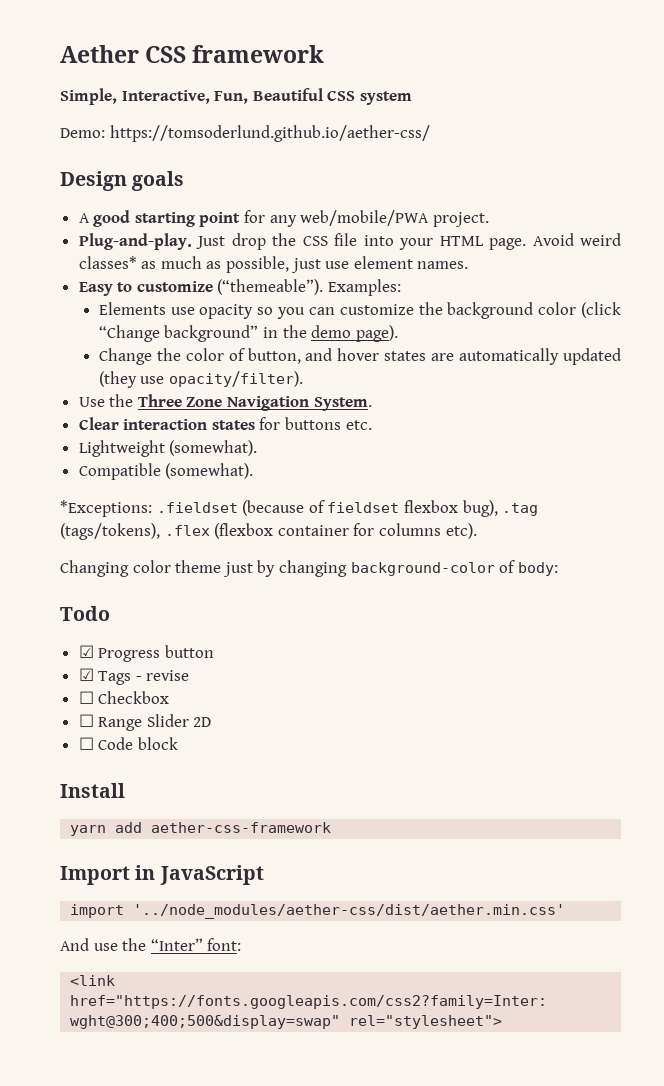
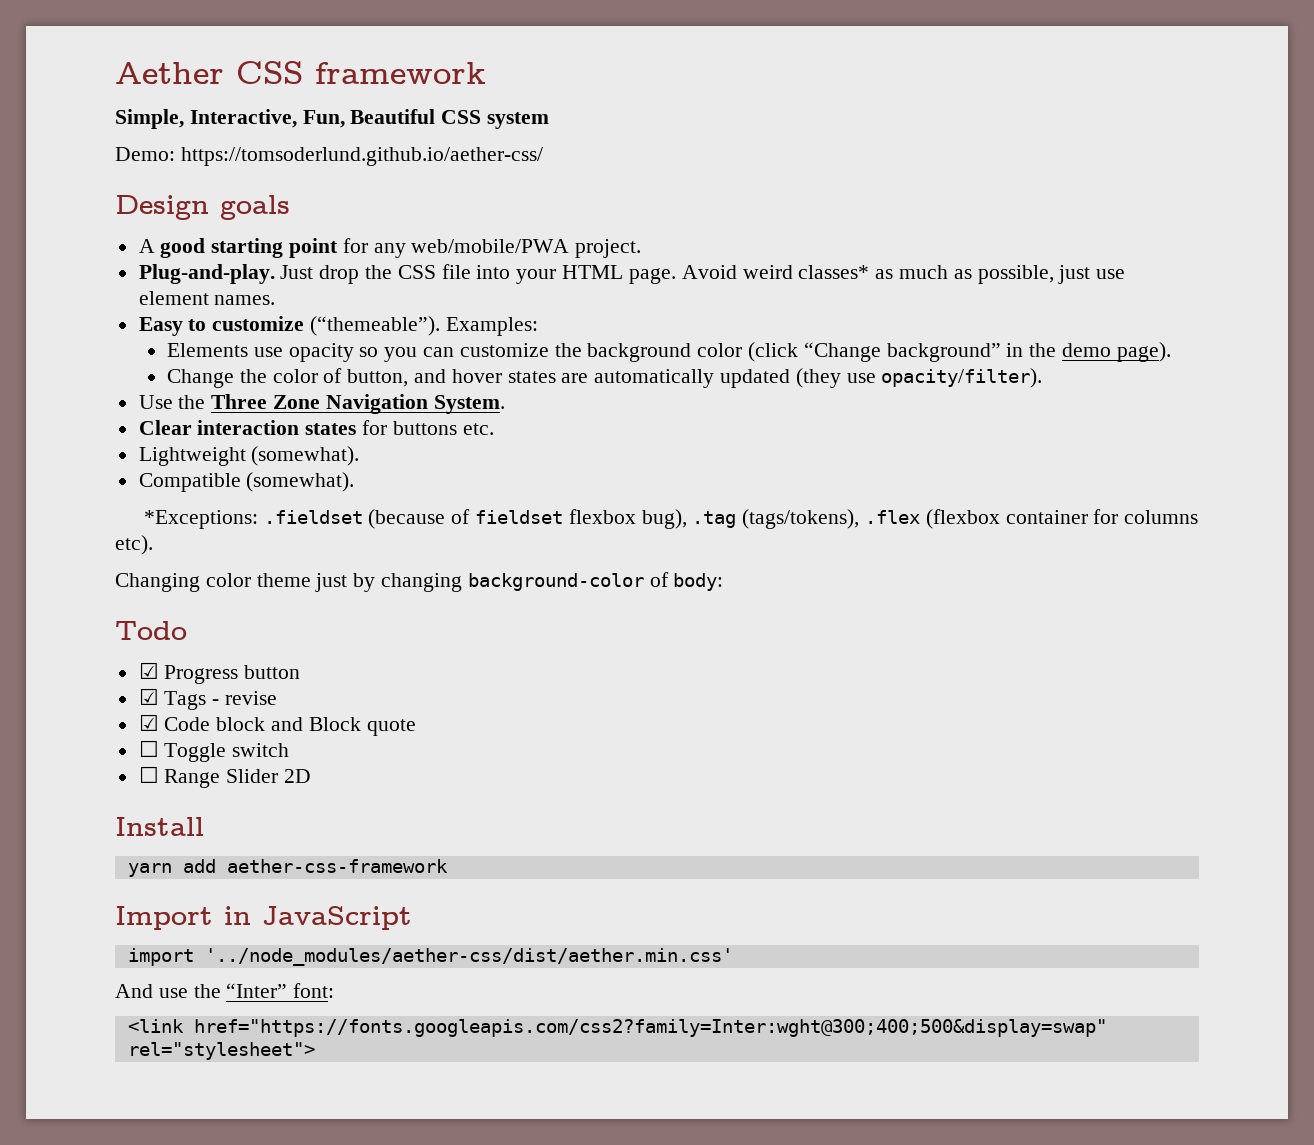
[78,691,170,704] // ☐ Checkbox -> [138,714,416,736] [138,740,290,762] // ☑ Code block and Block quote // ☐ Toggle switch
[78,737,178,750] // ☐ Code block -> (312, 776) none

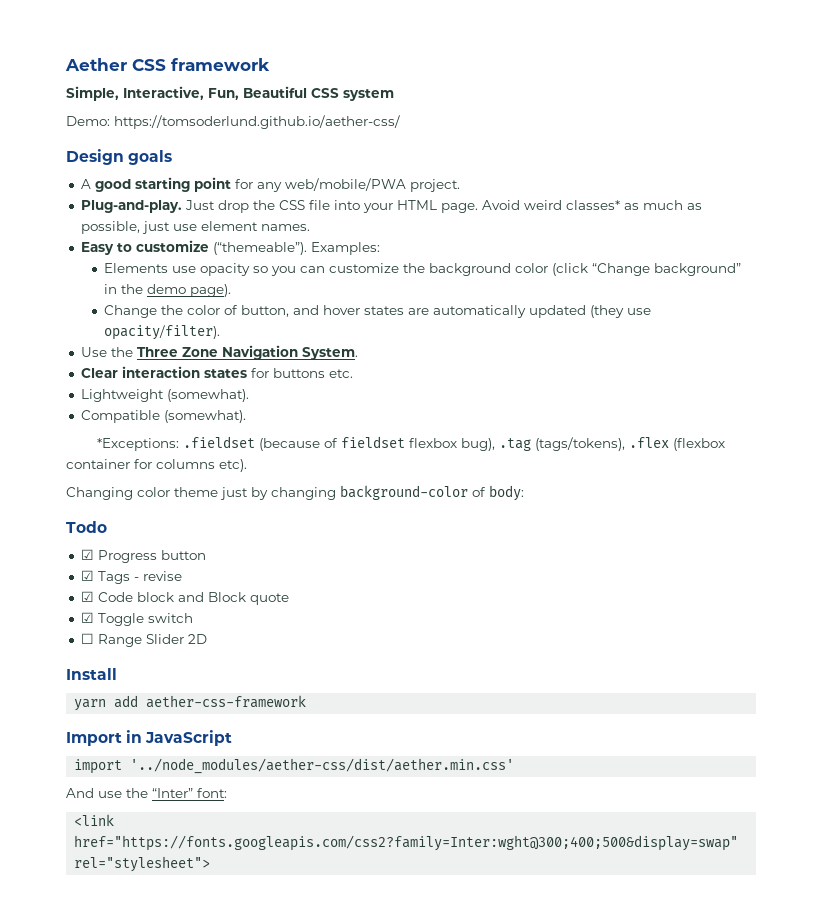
[138,740,159,757] ☐ -> [80,612,94,623] ☑

